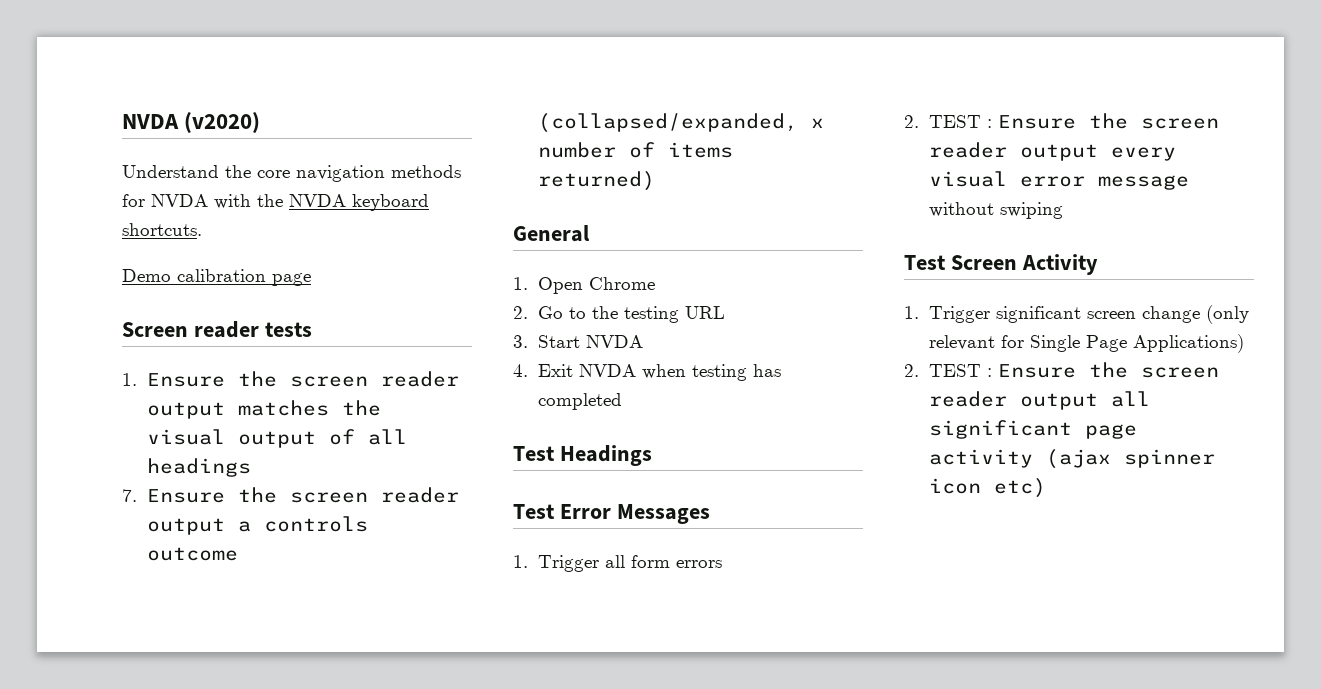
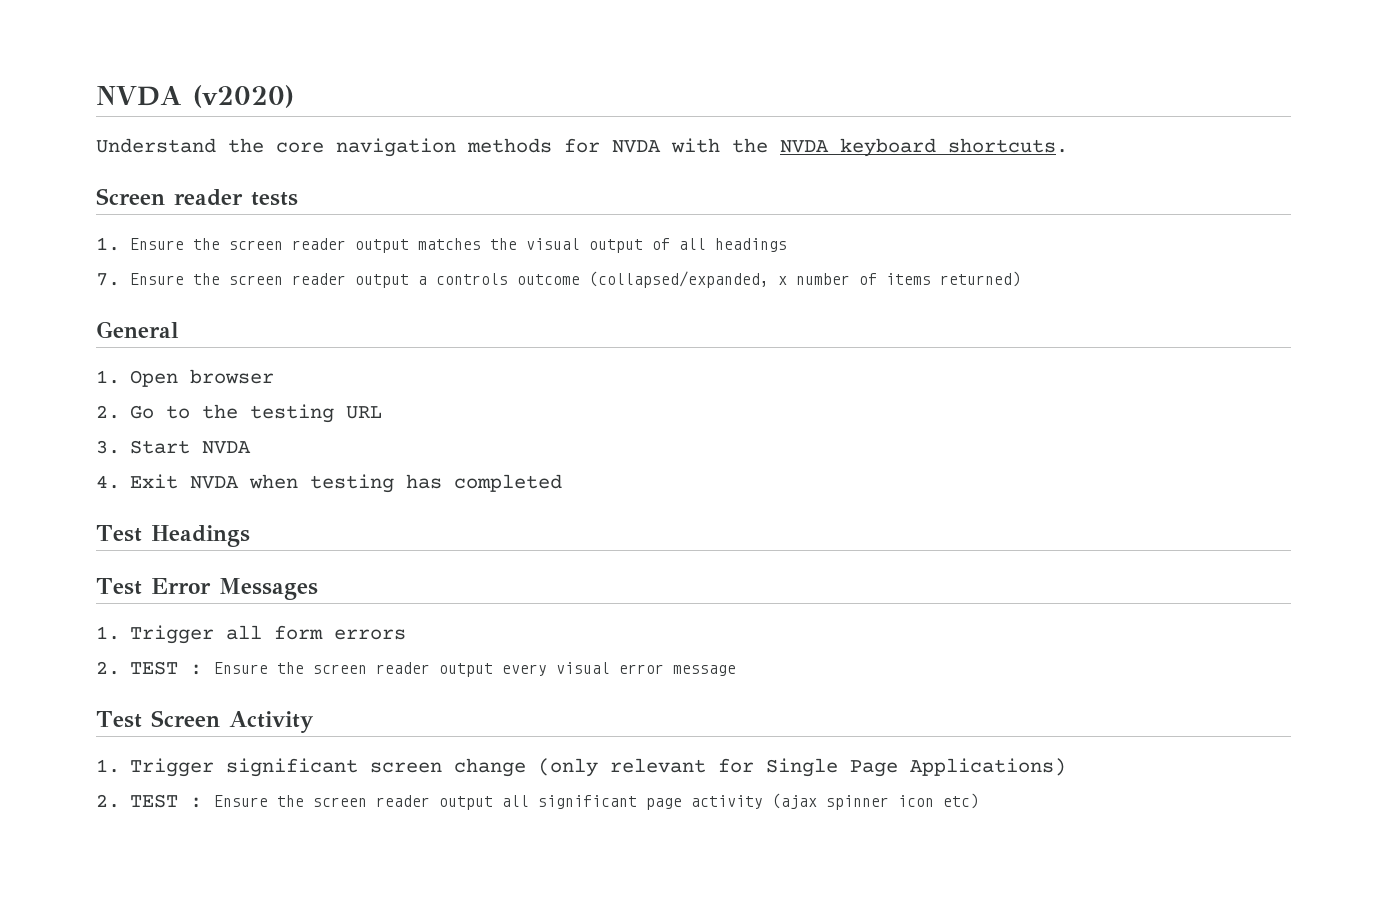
[122,269,311,286] // Demo calibration page -> (1068, 145) none
[589,277,656,290] Chrome -> [190,369,275,384] browser
[929,202,1064,219] without swiping -> (737, 670) none

